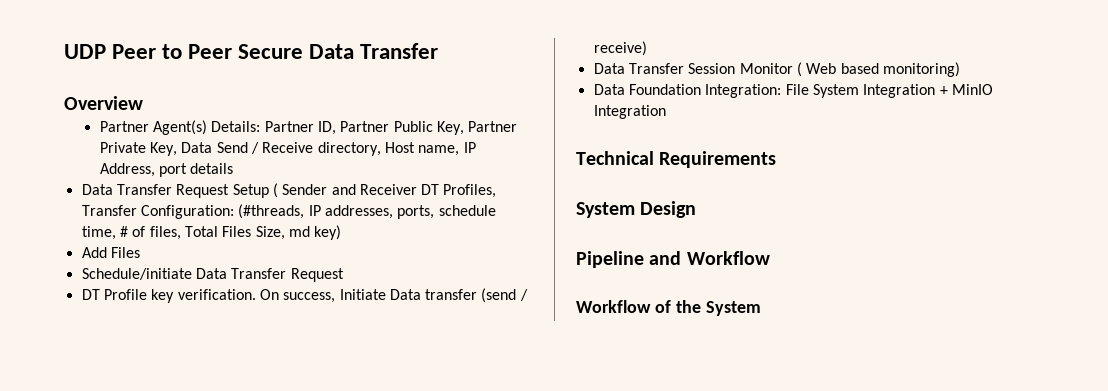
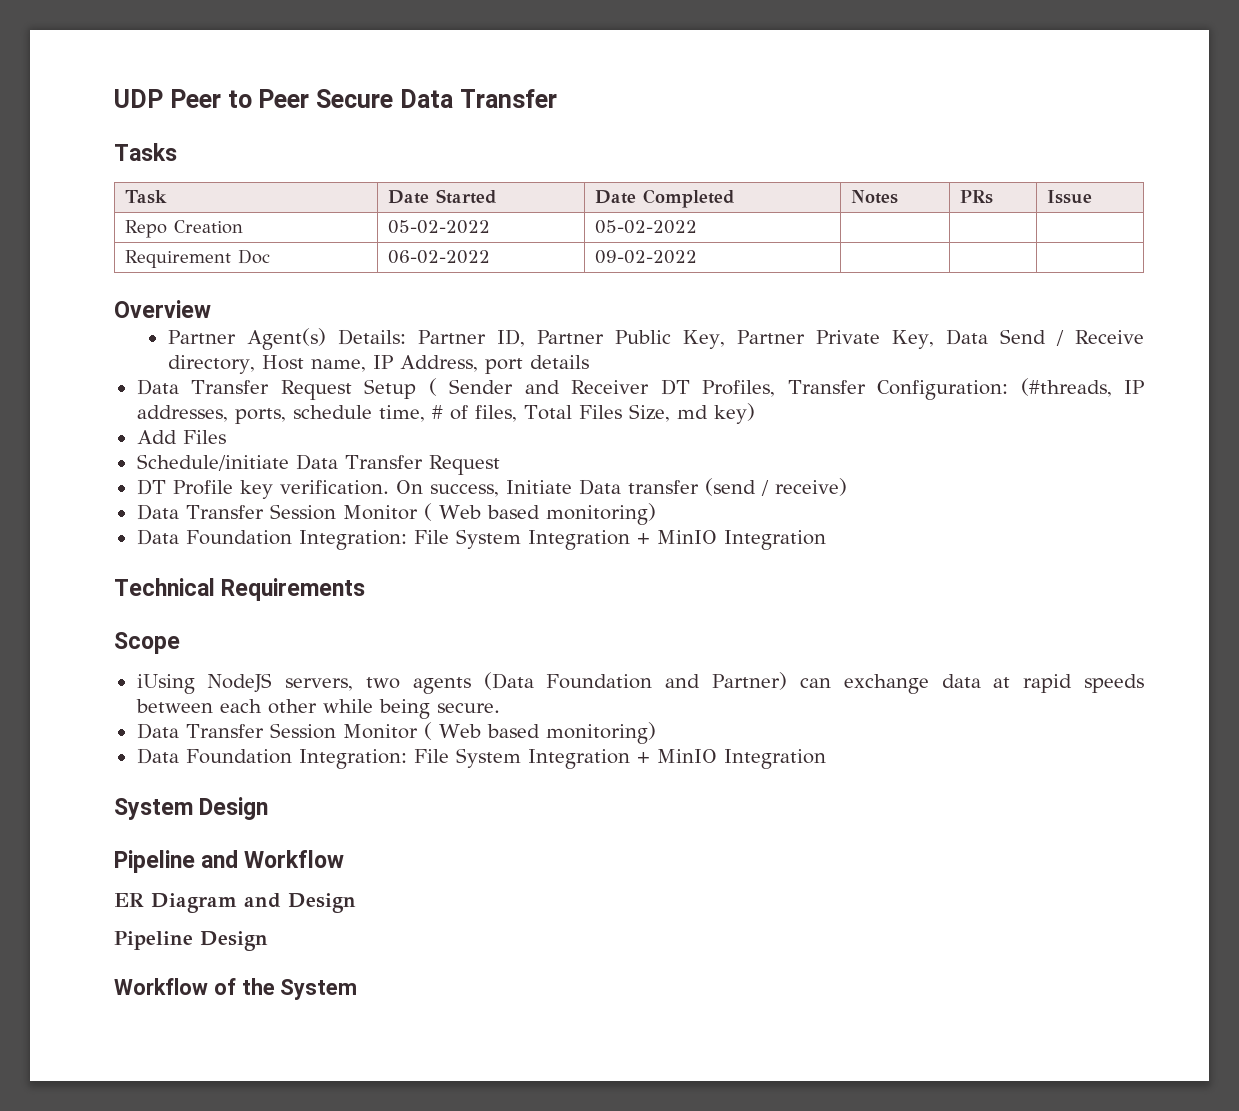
(439, 51) none -> [114,143,177,161] [124,190,168,204] [387,189,497,204] [594,189,735,208] [850,190,898,204] [959,190,993,204] [1046,190,1092,204] [124,220,243,238] [387,220,490,234] [594,220,697,234] [124,249,270,268] [387,250,490,264] [594,250,697,264] // Tasks // Task | Date Started | Date Completed | Notes | PRs | Issue // Repo Creation | 05-02-2022 | 05-02-2022 | | | // Requirement Doc | 06-02-2022 | 09-02-2022 | | |
(777, 159) none -> [114,632,180,654] [136,672,1145,694] [135,699,500,719] [136,722,656,744] [136,748,826,769] // Scope // iUsing NodeJS servers, two agents (Data Foundation and Partner) can exchange data at rapid speeds between each other while being secure. // Data Transfer Session Monitor ( Web based monitoring) // Data Foundation Integration: File System Integration + MinIO Integration
(770, 258) none -> [114,893,356,913] [114,931,268,951] // ER Diagram and Design // Pipeline Design

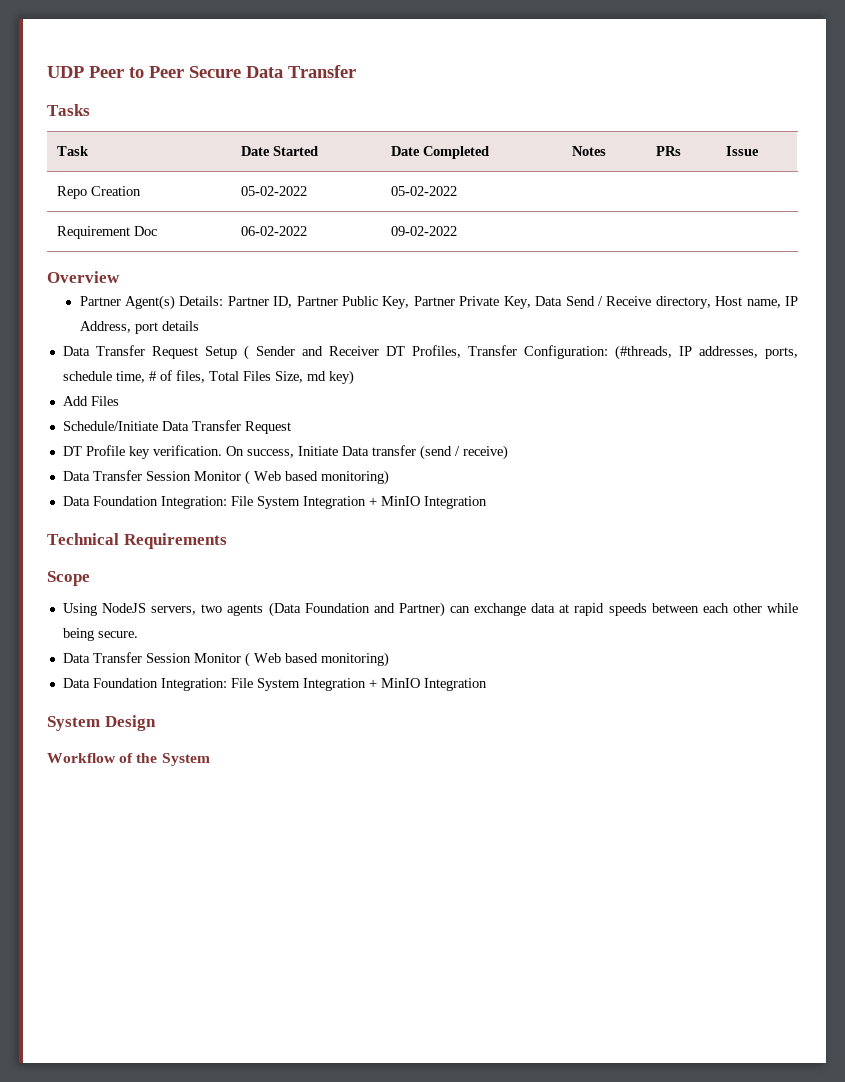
[136,454,289,471] Schedule/initiate -> [62,421,158,431] Schedule/Initiate
[136,674,195,694] iUsing -> [62,603,97,616] Using
[114,850,345,873] [114,893,356,913] [114,931,268,951] // Pipeline and Workflow // ER Diagram and Design // Pipeline Design -> (156, 723) none

